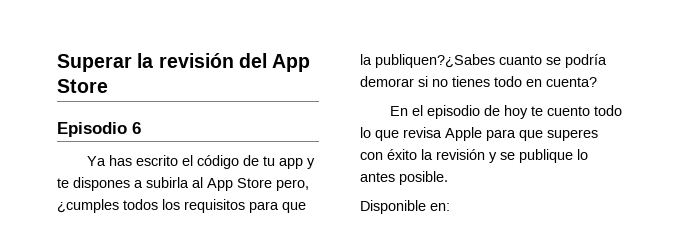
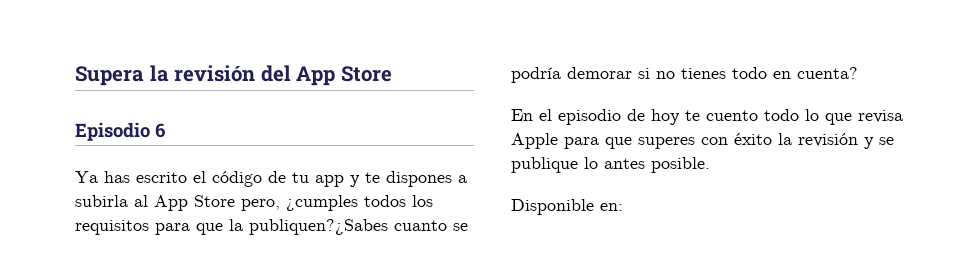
[57,54,132,72] Superar -> [75,66,144,86] Supera

